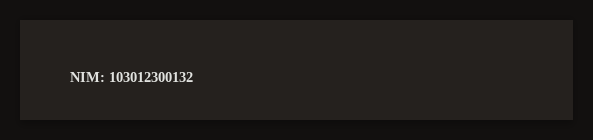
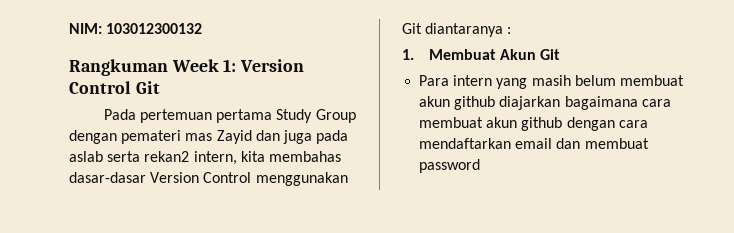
(193, 77) none -> [69,59,305,76] [69,81,160,94] [103,109,356,123] [69,130,349,144] [69,151,341,165] [69,172,348,186] [402,23,512,37] [402,49,561,60] [419,75,684,89] [419,96,671,110] [419,117,648,131] [419,138,649,149] [419,159,481,173] // Rangkuman Week 1: Version Control Git // Pada pertemuan pertama Study Group dengan pemateri mas Zayid dan juga pada aslab serta rekan2 intern, kita membahas dasar-dasar Version Control menggunakan Git diantaranya : // 1. Membuat Akun Git // Para intern yang masih belum membuat akun github diajarkan bagaimana cara membuat akun github dengan cara mendaftarkan email dan membuat password

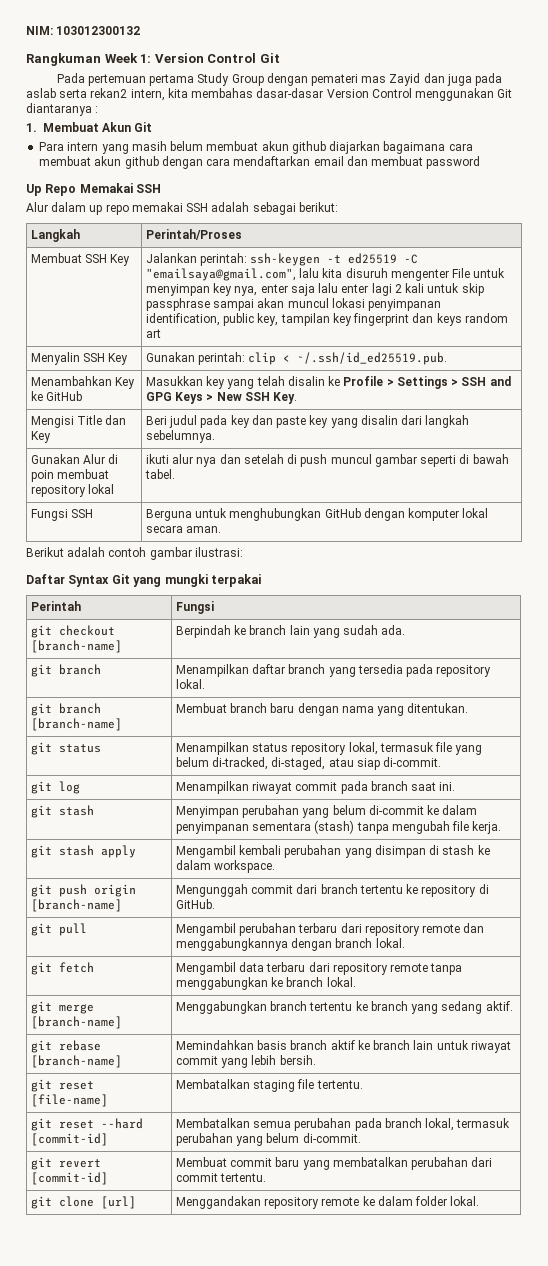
(481, 166) none -> [26,183,162,196] [26,202,338,215] [30,229,80,242] [145,229,242,240] [30,253,131,266] [145,253,419,266] [145,268,506,281] [145,283,484,296] [145,298,442,311] [145,313,508,326] [145,329,161,338] [30,352,129,365] [145,352,448,365] [30,376,136,389] [30,391,83,401] [145,376,511,389] [145,392,298,404] [30,415,127,428] [30,431,51,443] [145,415,470,428] [145,430,215,443] [30,454,119,464] [30,469,110,482] [30,484,115,497] [145,454,509,467] [144,469,175,479] [30,509,94,521] [145,508,489,521] [145,525,222,533] [26,547,243,560] [26,574,261,587] [30,601,81,611] [175,601,214,614] [30,625,115,638] [30,640,122,653] [175,625,406,638] [30,664,101,677] [175,664,492,677] [175,679,205,689] [30,703,101,716] [30,718,122,731] [175,703,469,716] [30,742,101,755] [175,742,483,755] [175,757,442,770] [30,781,80,794] [175,781,456,794] [30,805,94,818] [175,805,478,818] [175,820,502,834] [30,845,136,858] [175,845,490,858] [175,860,276,873] [30,884,136,897] [30,899,122,912] [175,884,489,897] [175,899,215,909] [30,923,87,936] [175,923,485,936] [175,938,405,951] [30,962,94,975] [175,962,463,975] [175,977,356,990] [30,1001,94,1014] [30,1016,122,1029] [175,1001,513,1014] [30,1040,101,1053] [30,1055,122,1068] [175,1040,511,1053] [175,1055,316,1068] [30,1079,94,1092] [30,1094,108,1107] [175,1079,363,1092] [30,1118,143,1131] [30,1133,108,1146] [175,1118,511,1131] [175,1133,361,1146] [30,1157,101,1170] [30,1172,108,1185] [175,1157,493,1170] [175,1173,267,1182] [30,1196,136,1209] [175,1196,480,1209] // Up Repo Memakai SSH // Alur dalam up repo memakai SSH adalah sebagai berikut: // Langkah | Perintah/Proses // Membuat SSH Key | Jalankan perintah: ssh-keygen -t ed25519 -C "emailsaya@gmail.com", lalu kita disuruh mengenter File untuk menyimpan key nya, enter saja lalu enter lagi 2 kali untuk skip passphrase sampai akan muncul lokasi penyimpanan identification, public key, tampilan key fingerprint dan keys random art // Menyalin SSH Key | Gunakan perintah: clip < ~/.ssh/id_ed25519.pub. // Menambahkan Key ke GitHub | Masukkan key yang telah disalin ke Profile > Settings > SSH and GPG Keys > New SSH Key. // Mengisi Title dan Key | Beri judul pada key dan paste key yang disalin dari langkah sebelumnya. // Gunakan Alur di poin membuat repository lokal | ikuti alur nya dan setelah di push muncul gambar seperti di bawah tabel. // Fungsi SSH | Berguna untuk menghubungkan GitHub dengan komputer lokal secara aman. // Berikut adalah contoh gambar ilustrasi: // Daftar Syntax Git yang mungki terpakai // Perintah | Fungsi // git checkout [branch-name] | Berpindah ke branch lain yang sudah ada. // git branch | Menampilkan daftar branch yang tersedia pada repository lokal. // git branch [branch-name] | Membuat branch baru dengan nama yang ditentukan. // git status | Menampilkan status repository lokal, termasuk file yang belum di-tracked, di-staged, atau siap di-commit. // git log | Menampilkan riwayat commit pada branch saat ini. // git stash | Menyimpan perubahan yang belum di-commit ke dalam penyimpanan sementara (stash) tanpa mengubah file kerja. // git stash apply | Mengambil kembali perubahan yang disimpan di stash ke dalam workspace. // git push origin [branch-name] | Mengunggah commit dari branch tertentu ke repository di GitHub. // git pull | Mengambil perubahan terbaru dari repository remote dan menggabungkannya dengan branch lokal. // git fetch | Mengambil data terbaru dari repository remote tanpa menggabungkan ke branch lokal. // git merge [branch-name] | Menggabungkan branch tertentu ke branch yang sedang aktif. // git rebase [branch-name] | Memindahkan basis branch aktif ke branch lain untuk riwayat commit yang lebih bersih. // git reset [file-name] | Membatalkan staging file tertentu. // git reset --hard [commit-id] | Membatalkan semua perubahan pada branch lokal, termasuk perubahan yang belum di-commit. // git revert [commit-id] | Membuat commit baru yang membatalkan perubahan dari commit tertentu. // git clone [url] | Menggandakan repository remote ke dalam folder lokal.

